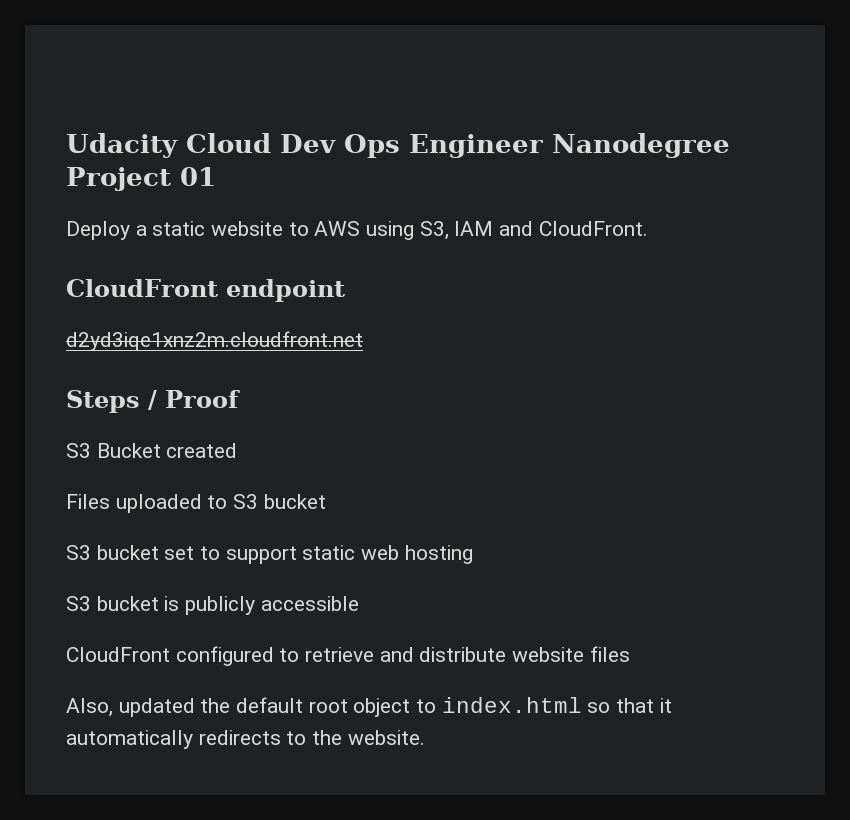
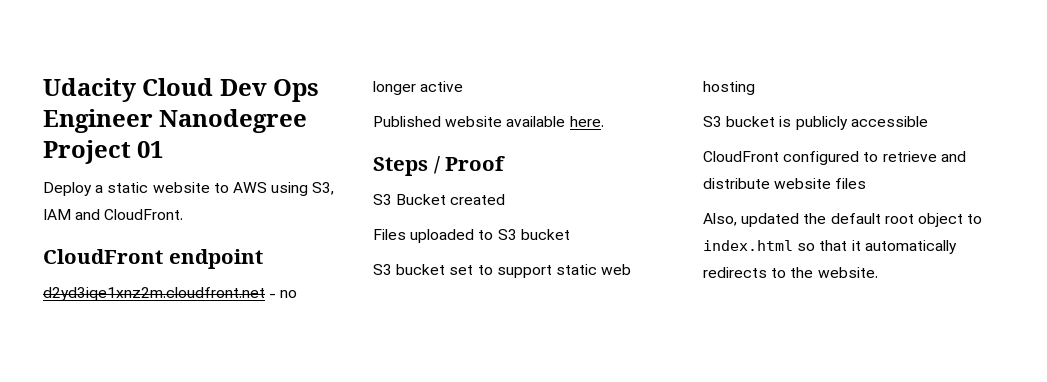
(363, 341) none -> [269,290,298,298] [373,81,464,95] [373,116,604,127] - no longer active // Published website available here.

